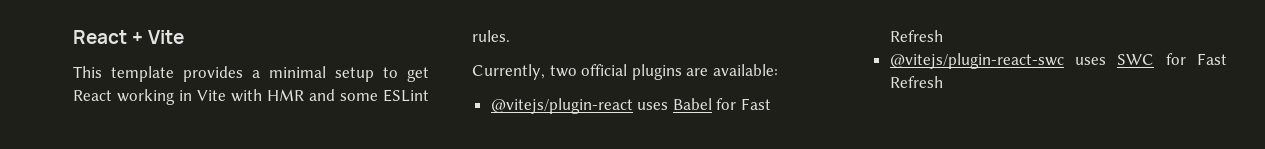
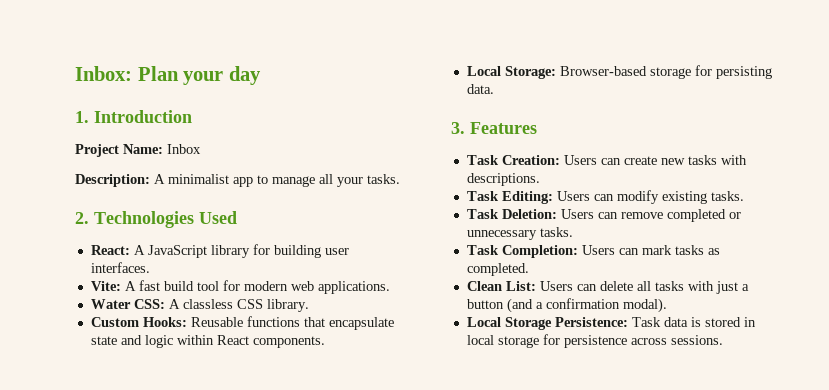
[73,30,185,44] [73,66,429,82] [73,89,429,105] [472,30,510,42] [472,64,778,80] [490,98,772,114] [889,30,943,42] [889,53,1227,69] [889,76,943,88] React + Vite // This template provides a minimal setup to get React working in Vite with HMR and some ESLint rules. // Currently, two official plugins are available: // @vitejs/plugin-react uses Babel for Fast Refresh // @vitejs/plugin-react-swc uses SWC for Fast Refresh -> [75,66,261,85] [75,110,192,123] [75,144,201,157] [75,174,400,187] [75,211,237,228] [90,244,349,258] [90,262,150,273] [90,280,390,294] [90,299,309,312] [90,316,394,330] [90,335,325,348] [466,65,772,79] [466,84,494,94] [451,122,537,134] [466,155,747,165] [466,173,540,186] [466,190,744,204] [466,209,741,222] [466,227,573,240] [466,245,720,258] [466,263,529,276] [466,281,749,294] [466,298,667,313] [466,317,756,330] [466,334,723,348] Inbox: Plan your day // 1. Introduction // Project Name: Inbox // Description: A minimalist app to manage all your tasks. // 2. Technologies Used // React: A JavaScript library for building user interfaces. // Vite: A fast build tool for modern web applications. // Water CSS: A classless CSS library. // Custom Hooks: Reusable functions that encapsulate state and logic within React components. // Local Storage: Browser-based storage for persisting data. // 3. Features // Task Creation: Users can create new tasks with descriptions. // Task Editing: Users can modify existing tasks. // Task Deletion: Users can remove completed or unnecessary tasks. // Task Completion: Users can mark tasks as completed. // Clean List: Users can delete all tasks with just a button (and a confirmation modal). // Local Storage Persistence: Task data is stored in local storage for persistence across sessions.

